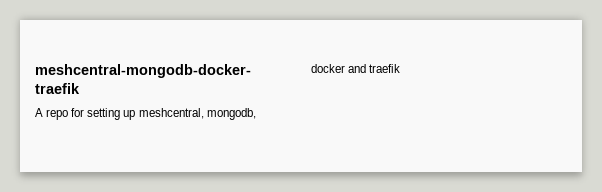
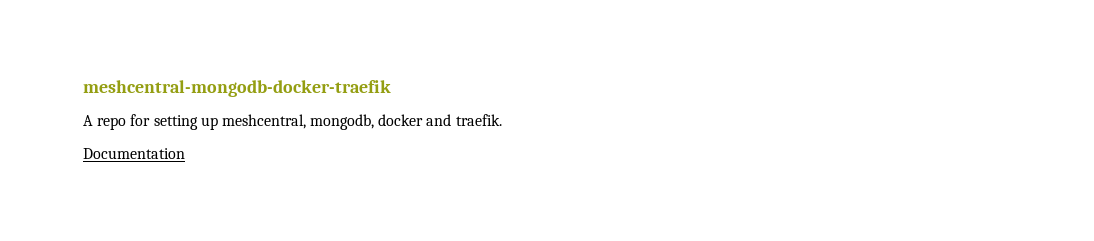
[369,64,401,73] traefik -> [455,114,502,126] [83,148,185,159] traefik. // Documentation

